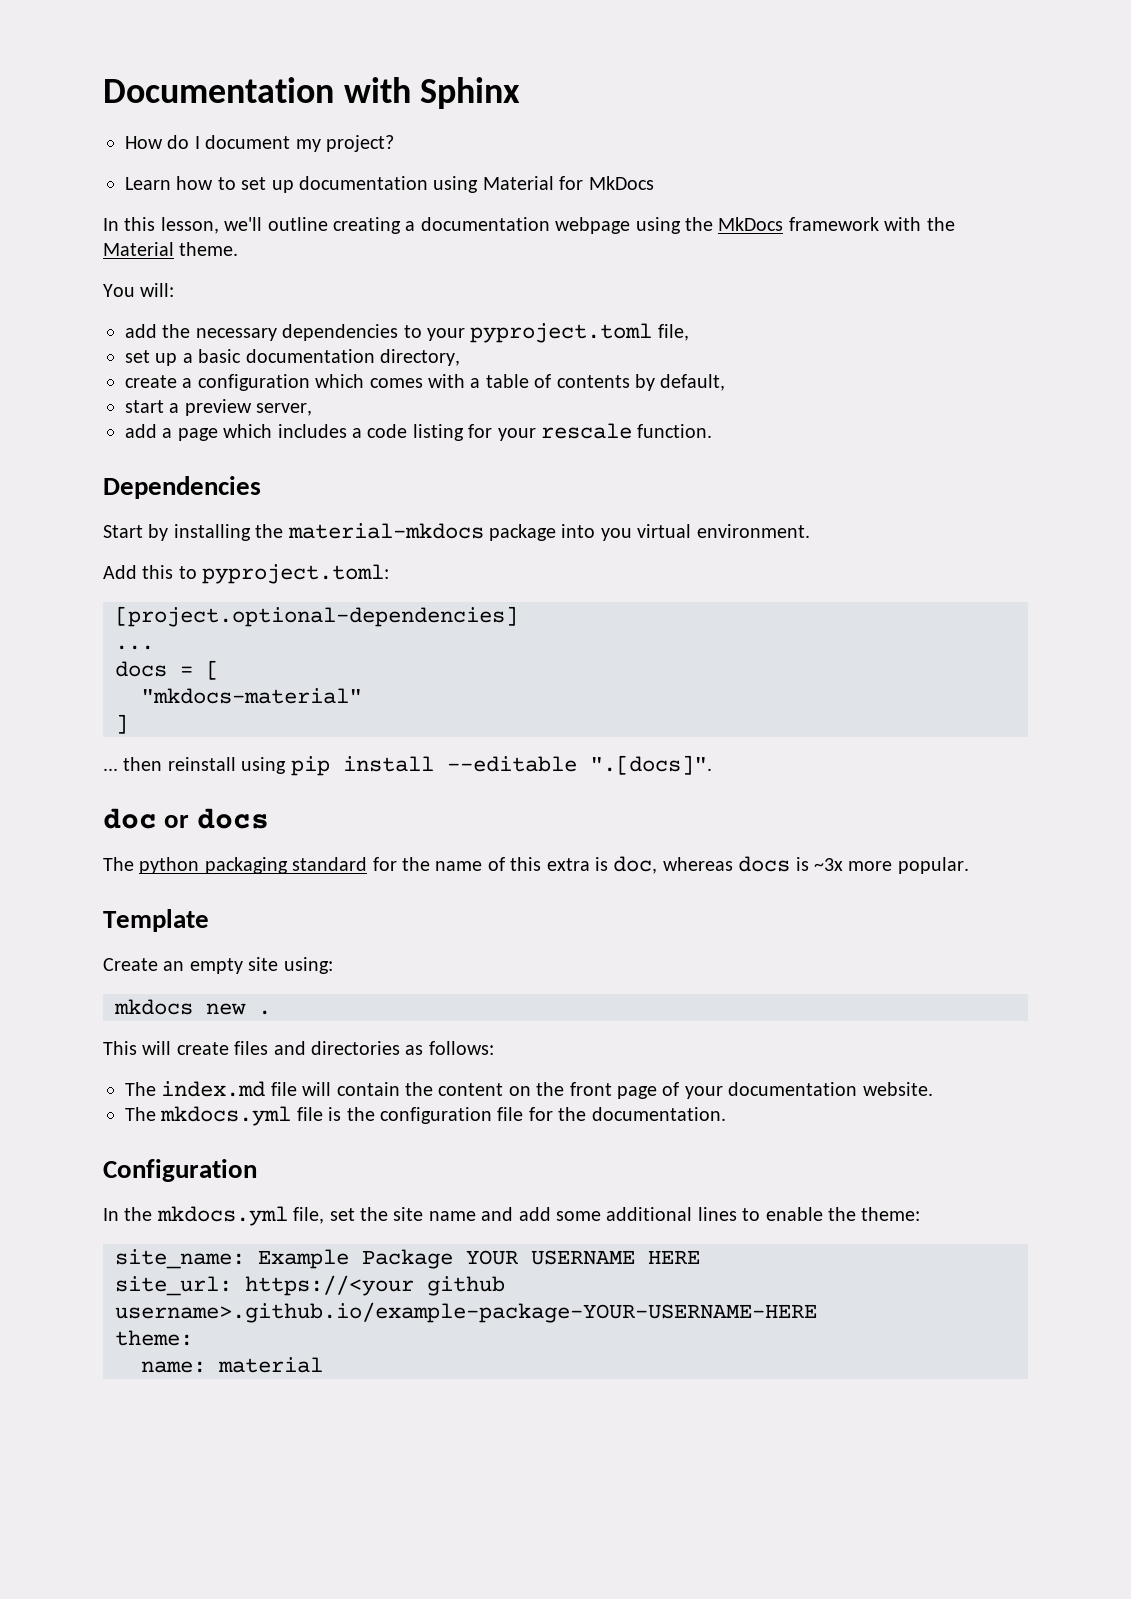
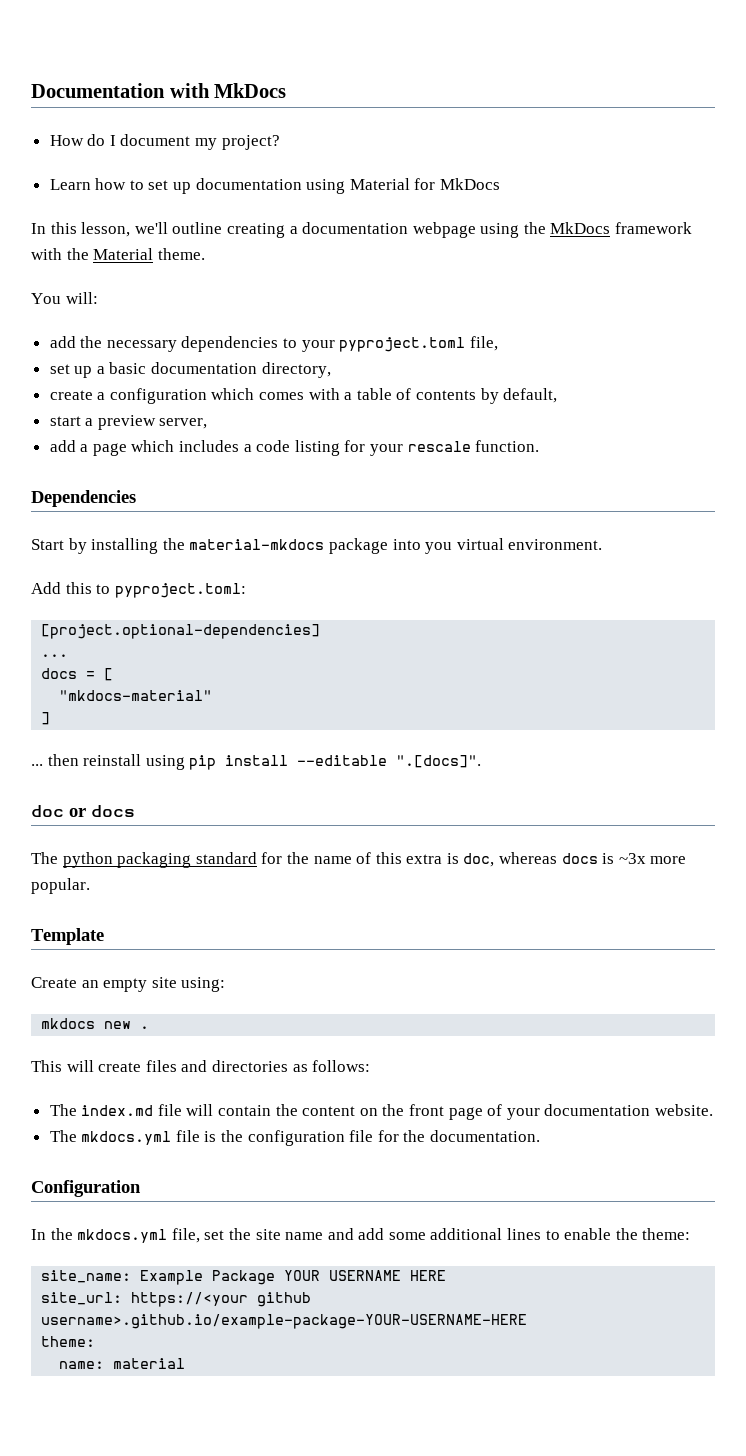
[420,77,521,109] Sphinx -> [214,83,287,98] MkDocs

